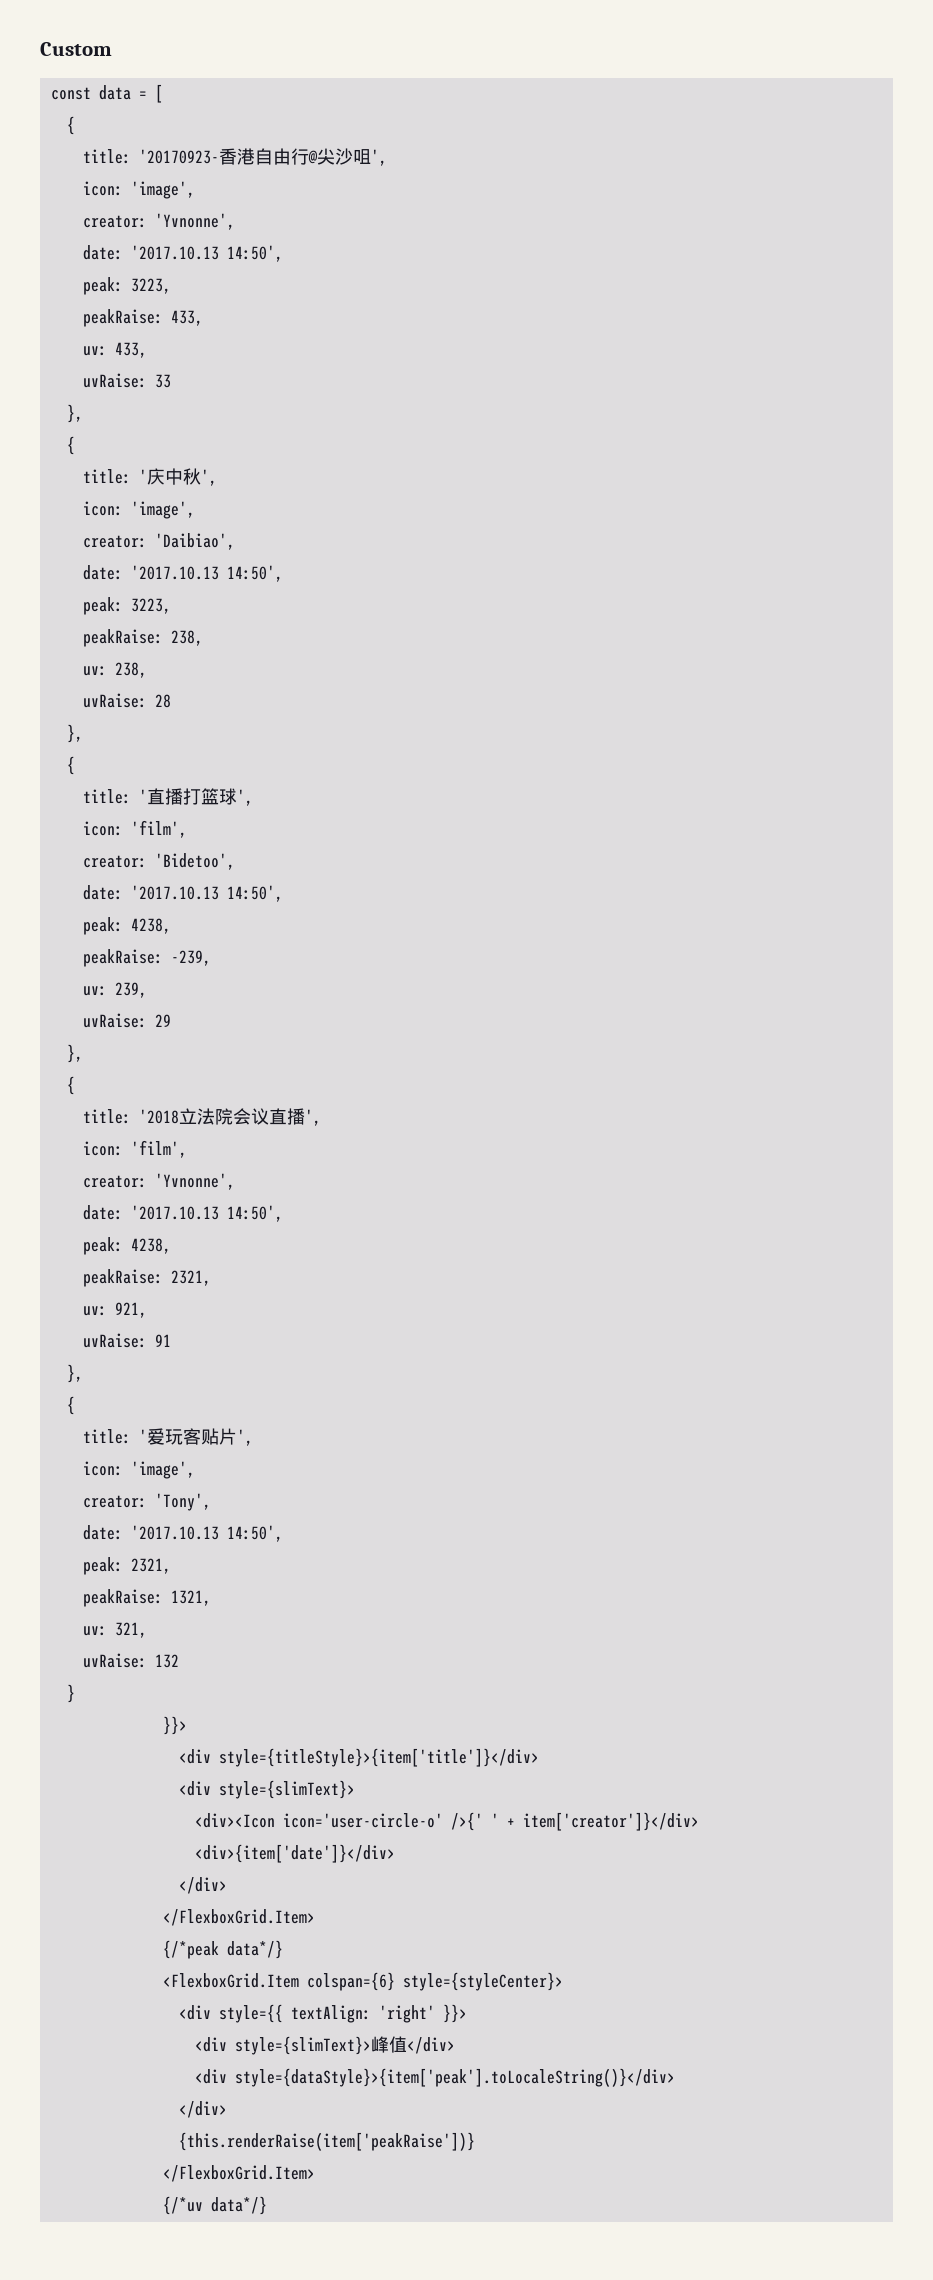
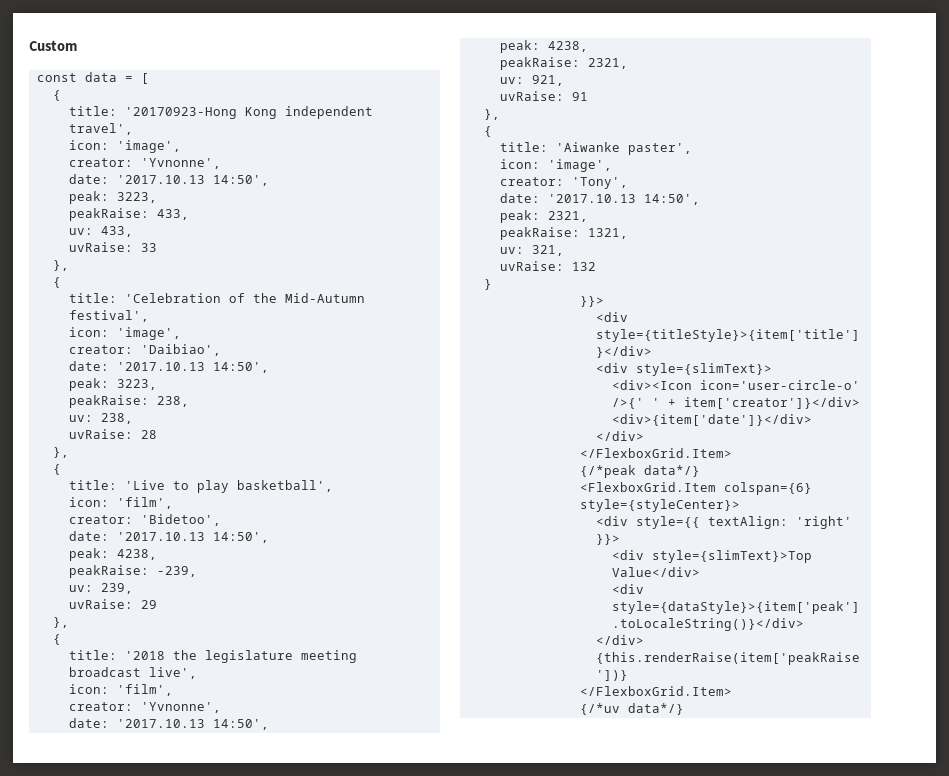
[138,148,387,166] '20170923-香港自由行@尖沙咀', -> [124,106,373,119] [68,123,133,135] '20170923-Hong Kong independent travel',
[138,468,217,486] '庆中秋', -> [124,293,365,303] [68,310,149,322] 'Celebration of the Mid-Autumn festival',
[138,788,253,806] '直播打篮球', -> [124,480,333,493] 'Live to play basketball',
[178,1108,321,1126] 立法院会议直播', -> [172,650,357,663] [68,667,197,679] the legislature meeting broadcast live',
[138,1428,253,1446] '爱玩客贴片', -> [555,142,692,155] 'Aiwanke paster',
[234,2036,455,2055] style={slimText}>峰值</div> -> [651,550,812,563] [611,567,700,577] style={slimText}>Top Value</div>

